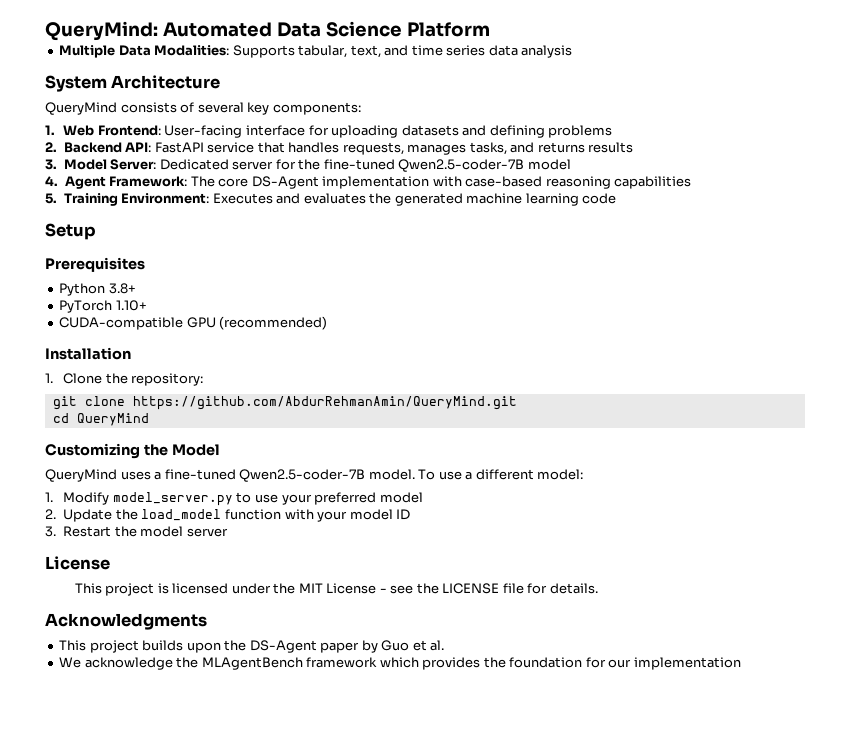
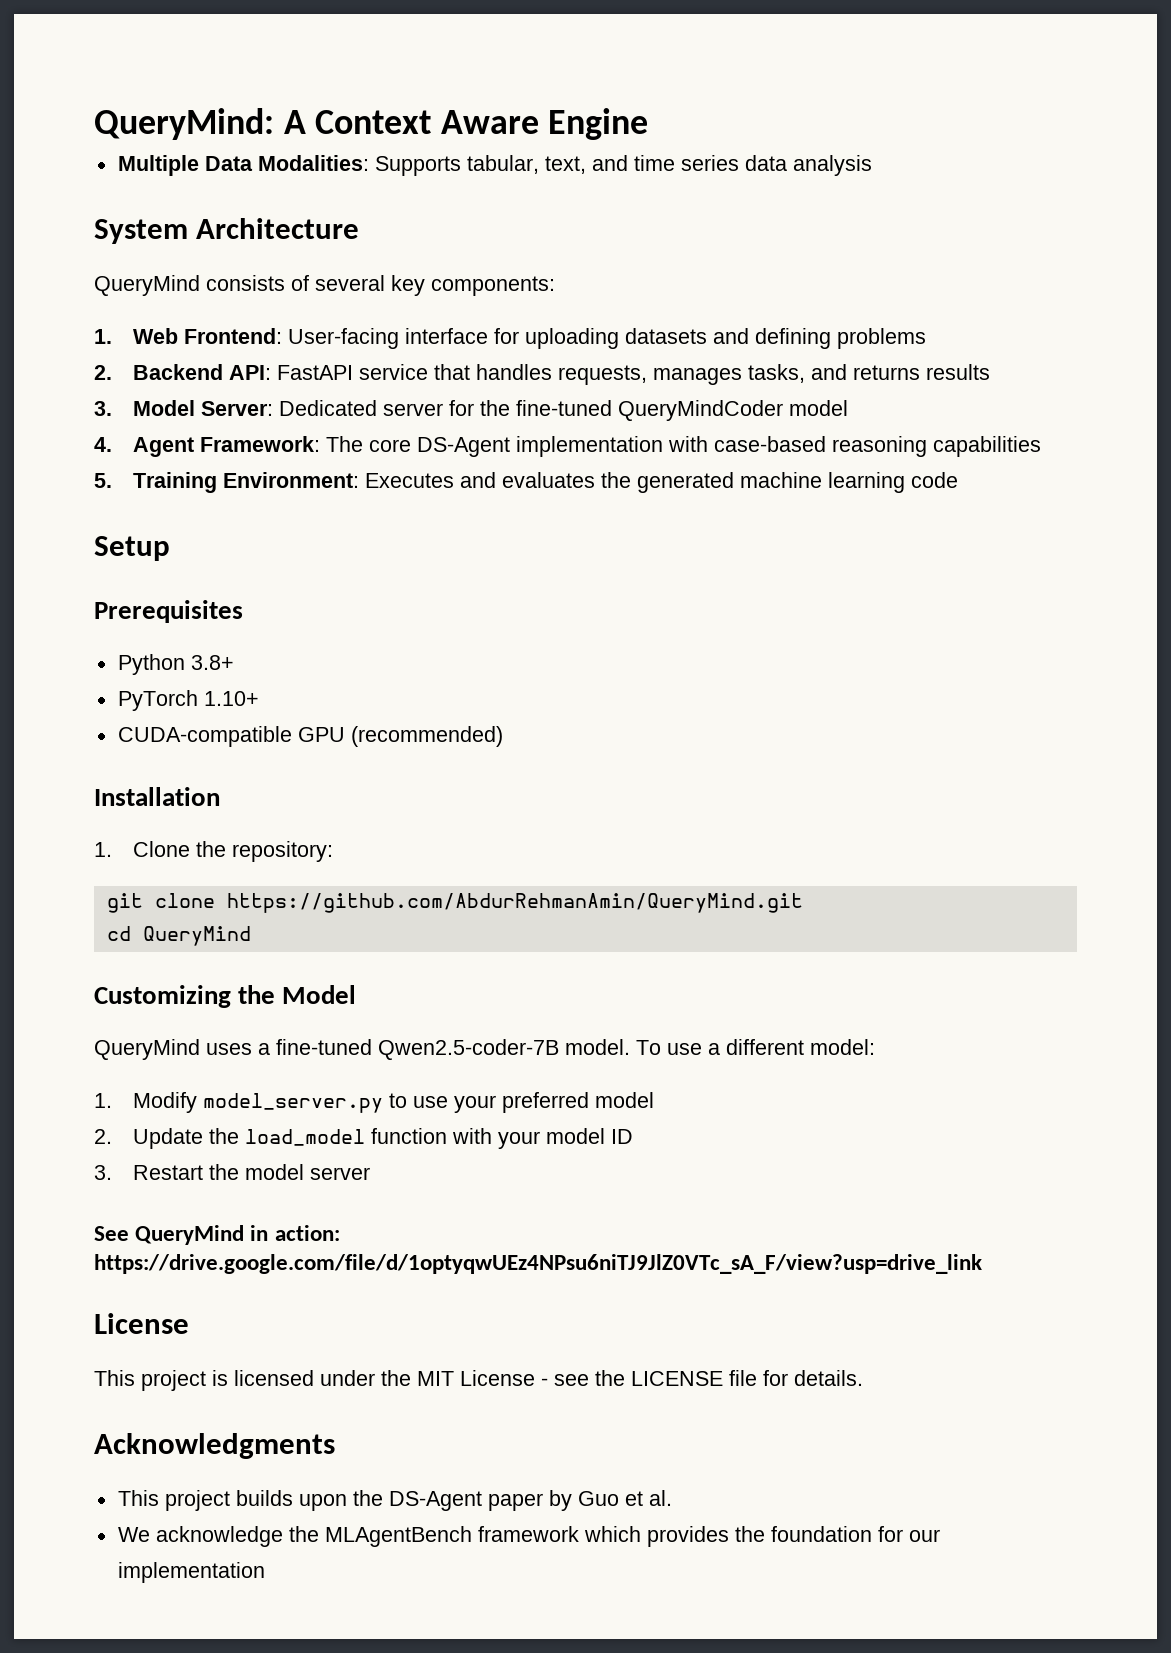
[162,21,490,37] Automated Data Science Platform -> [283,108,649,140] A Context Aware Engine
[398,159,525,172] Qwen2.5-coder-7B -> [618,400,784,421] QueryMindCoder
(228, 532) none -> [94,1225,340,1245] [94,1254,982,1274] // See QueryMind in action: https://drive.google.com/file/d/1optyqwUEz4NPsu6niTJ9JlZ0VTc_sA_F/view?usp=drive_link

